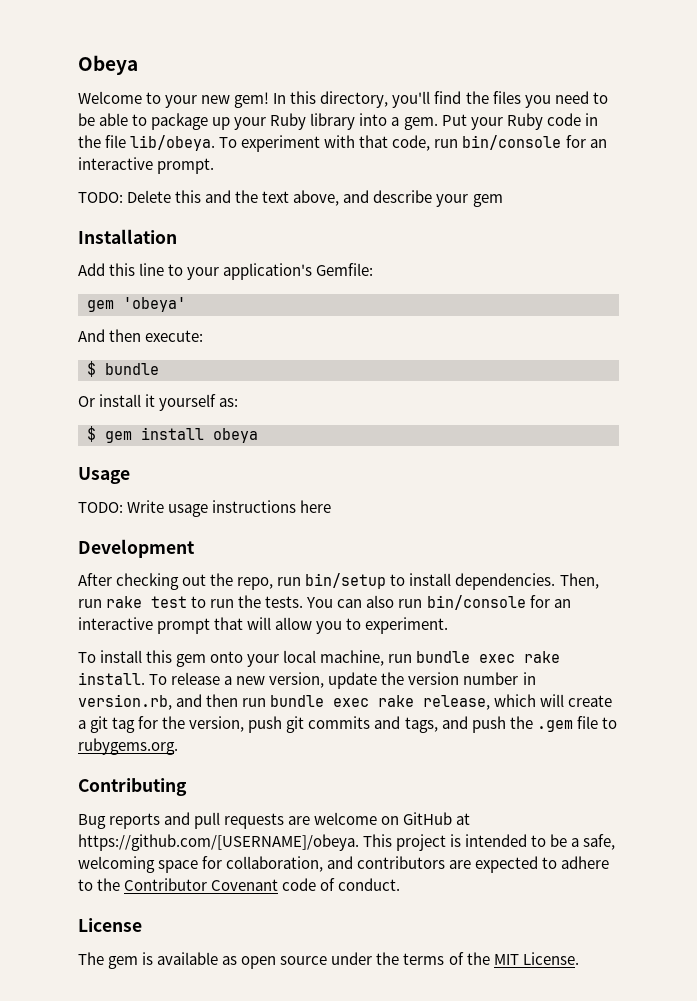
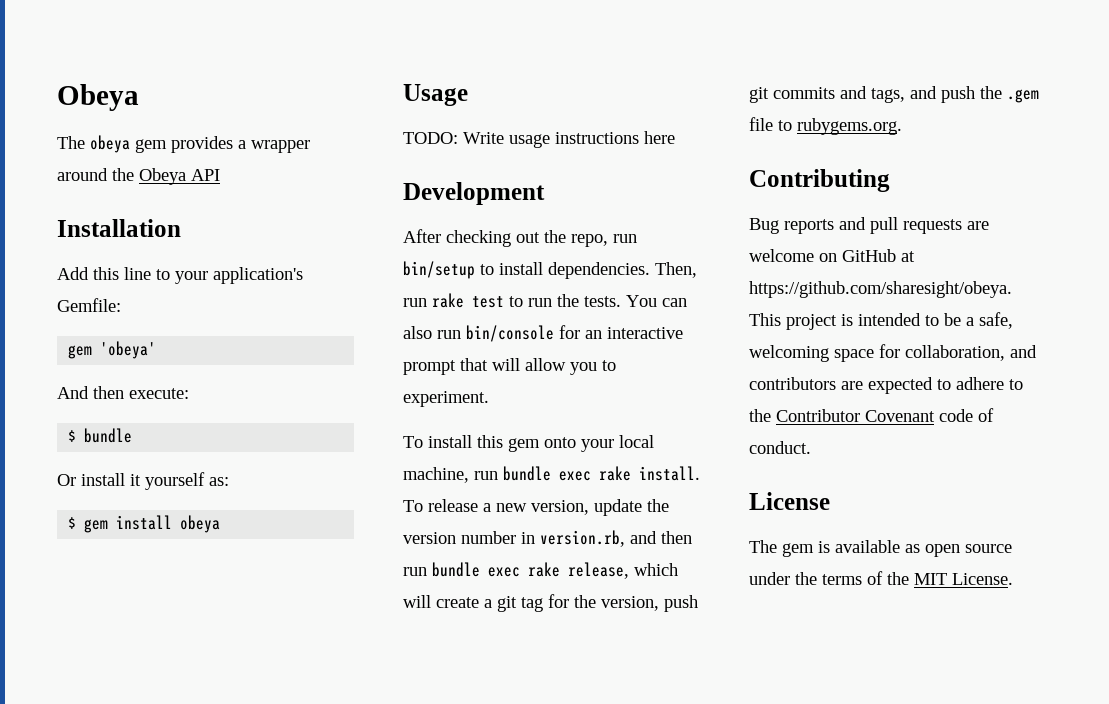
[78,91,608,108] [78,113,598,130] [78,135,607,152] [78,157,215,174] [78,190,503,207] Welcome to your new gem! In this directory, you'll find the files you need to be able to package up your Ruby library into a gem. Put your Ruby code in the file lib/obeya. To experiment with that code, run bin/console for an interactive prompt. // TODO: Delete this and the text above, and describe your gem -> [57,135,310,153] [57,168,220,185] The obeya gem provides a wrapper around the Obeya API
[78,834,359,851] https://github.com/[USERNAME]/obeya. -> [749,281,1012,298] https://github.com/sharesight/obeya.

